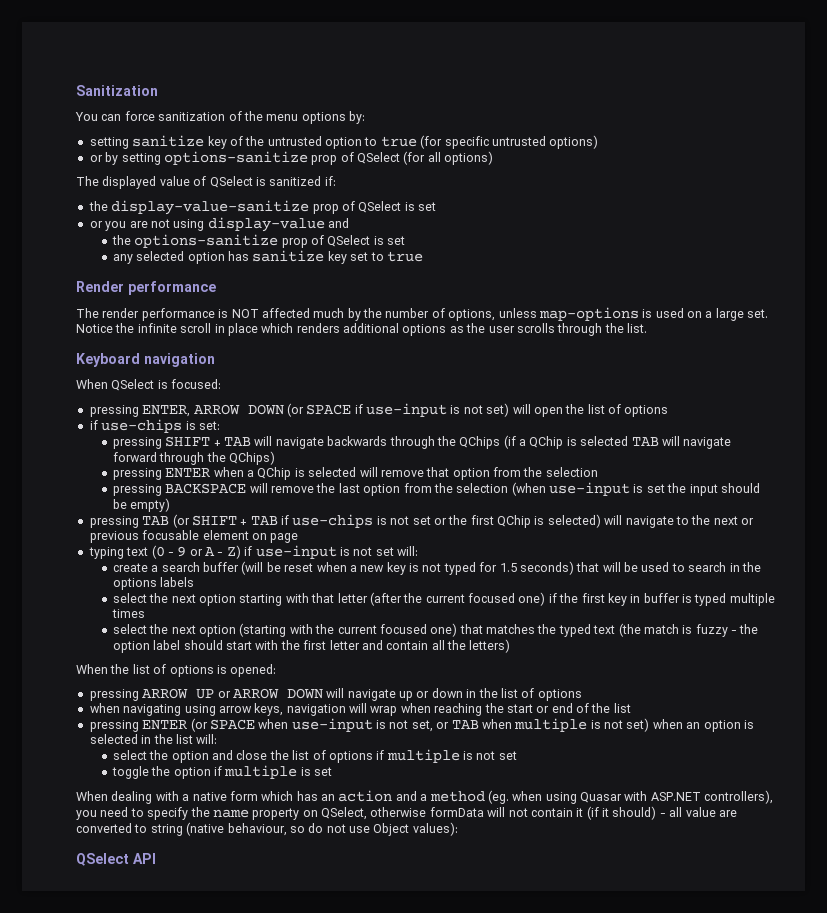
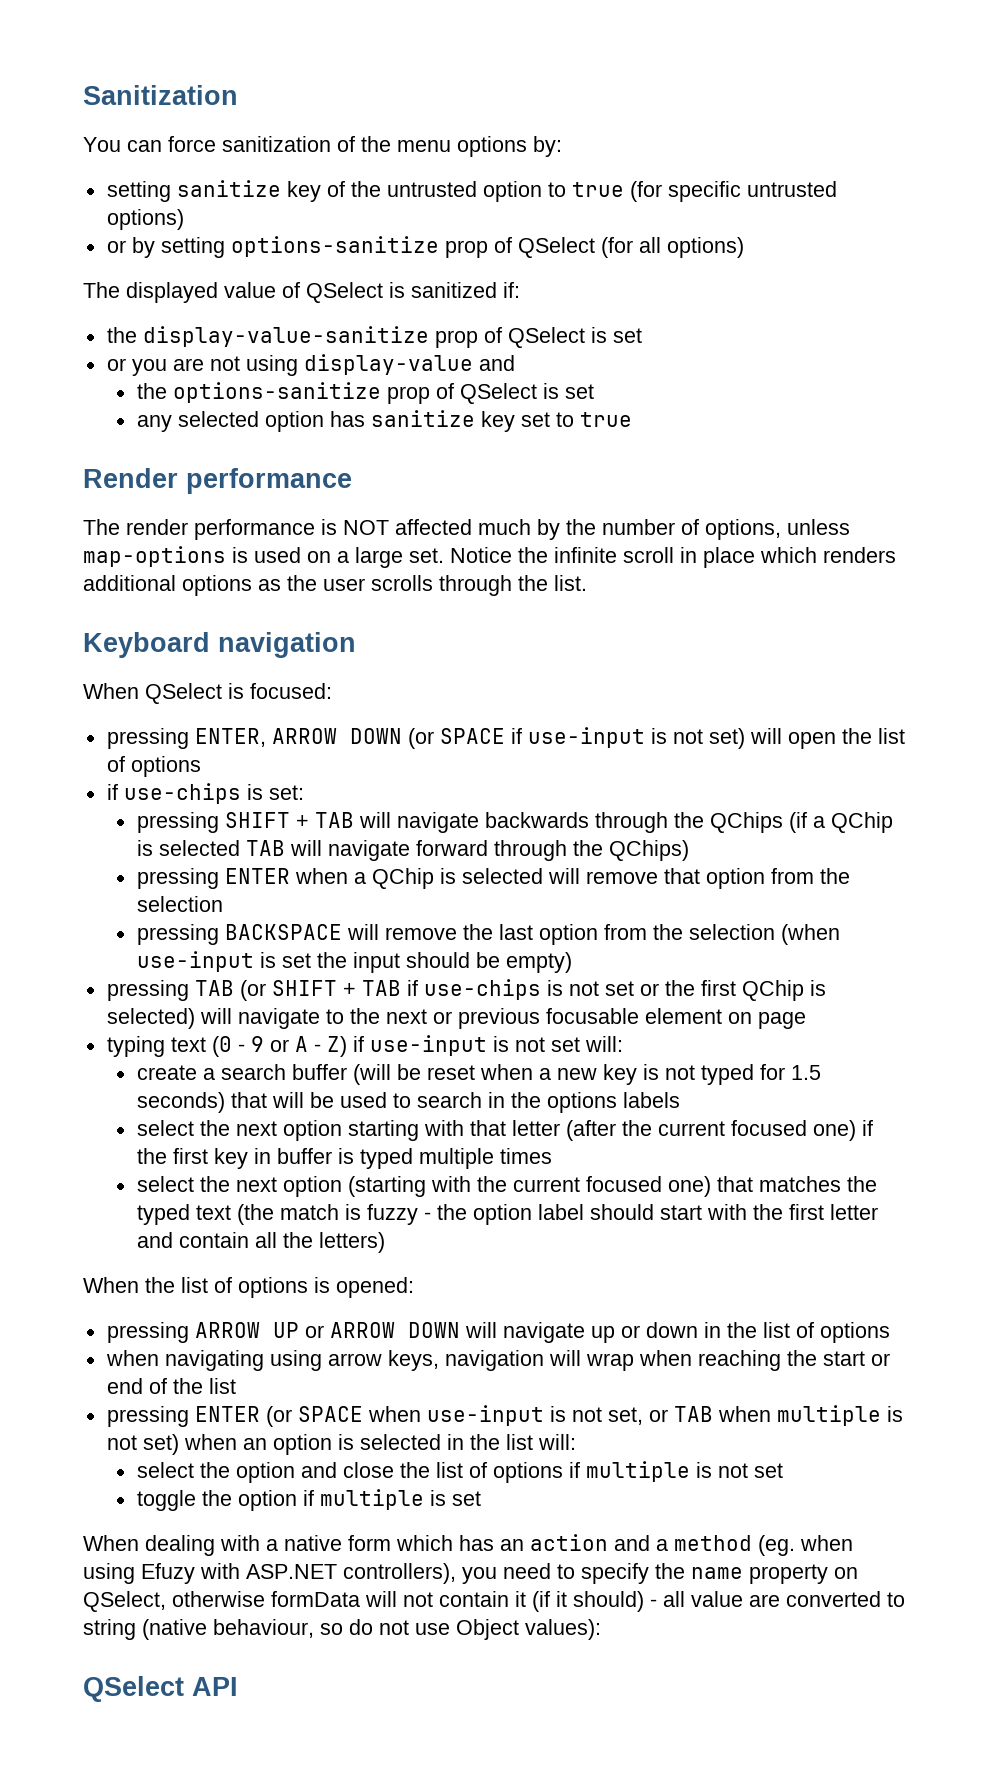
[580,792,622,803] Quasar -> [141,1563,195,1584] Efuzy

